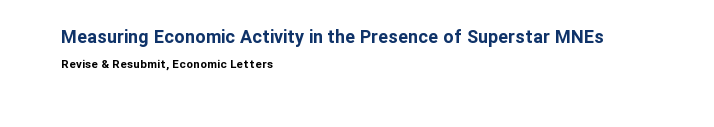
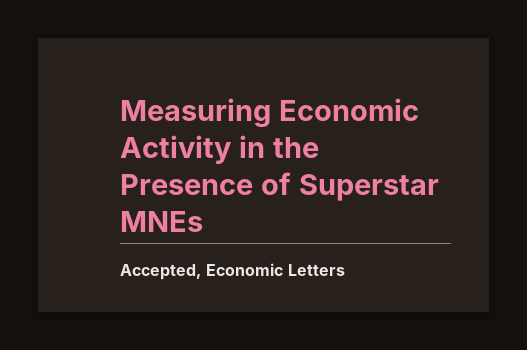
[61,59,170,71] Revise & Resubmit, -> [120,264,201,280] Accepted,

